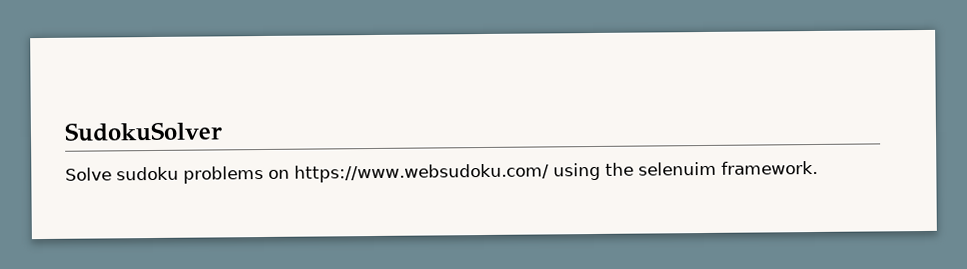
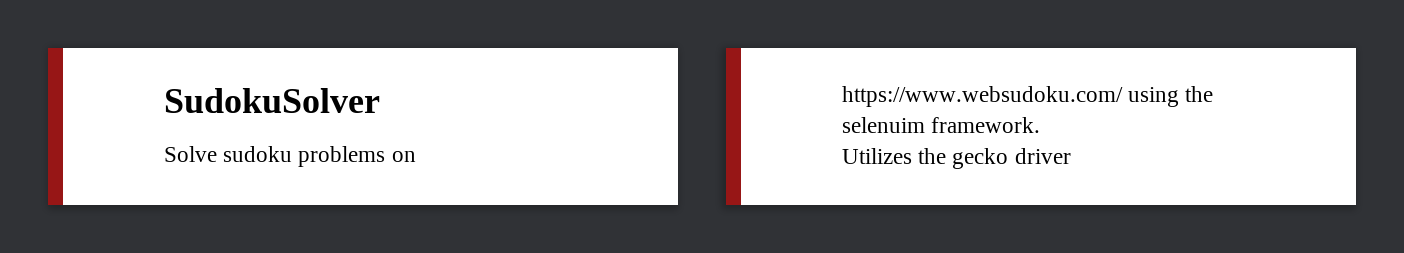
(818, 167) none -> [842,148,1071,169] // Utilizes the gecko driver

